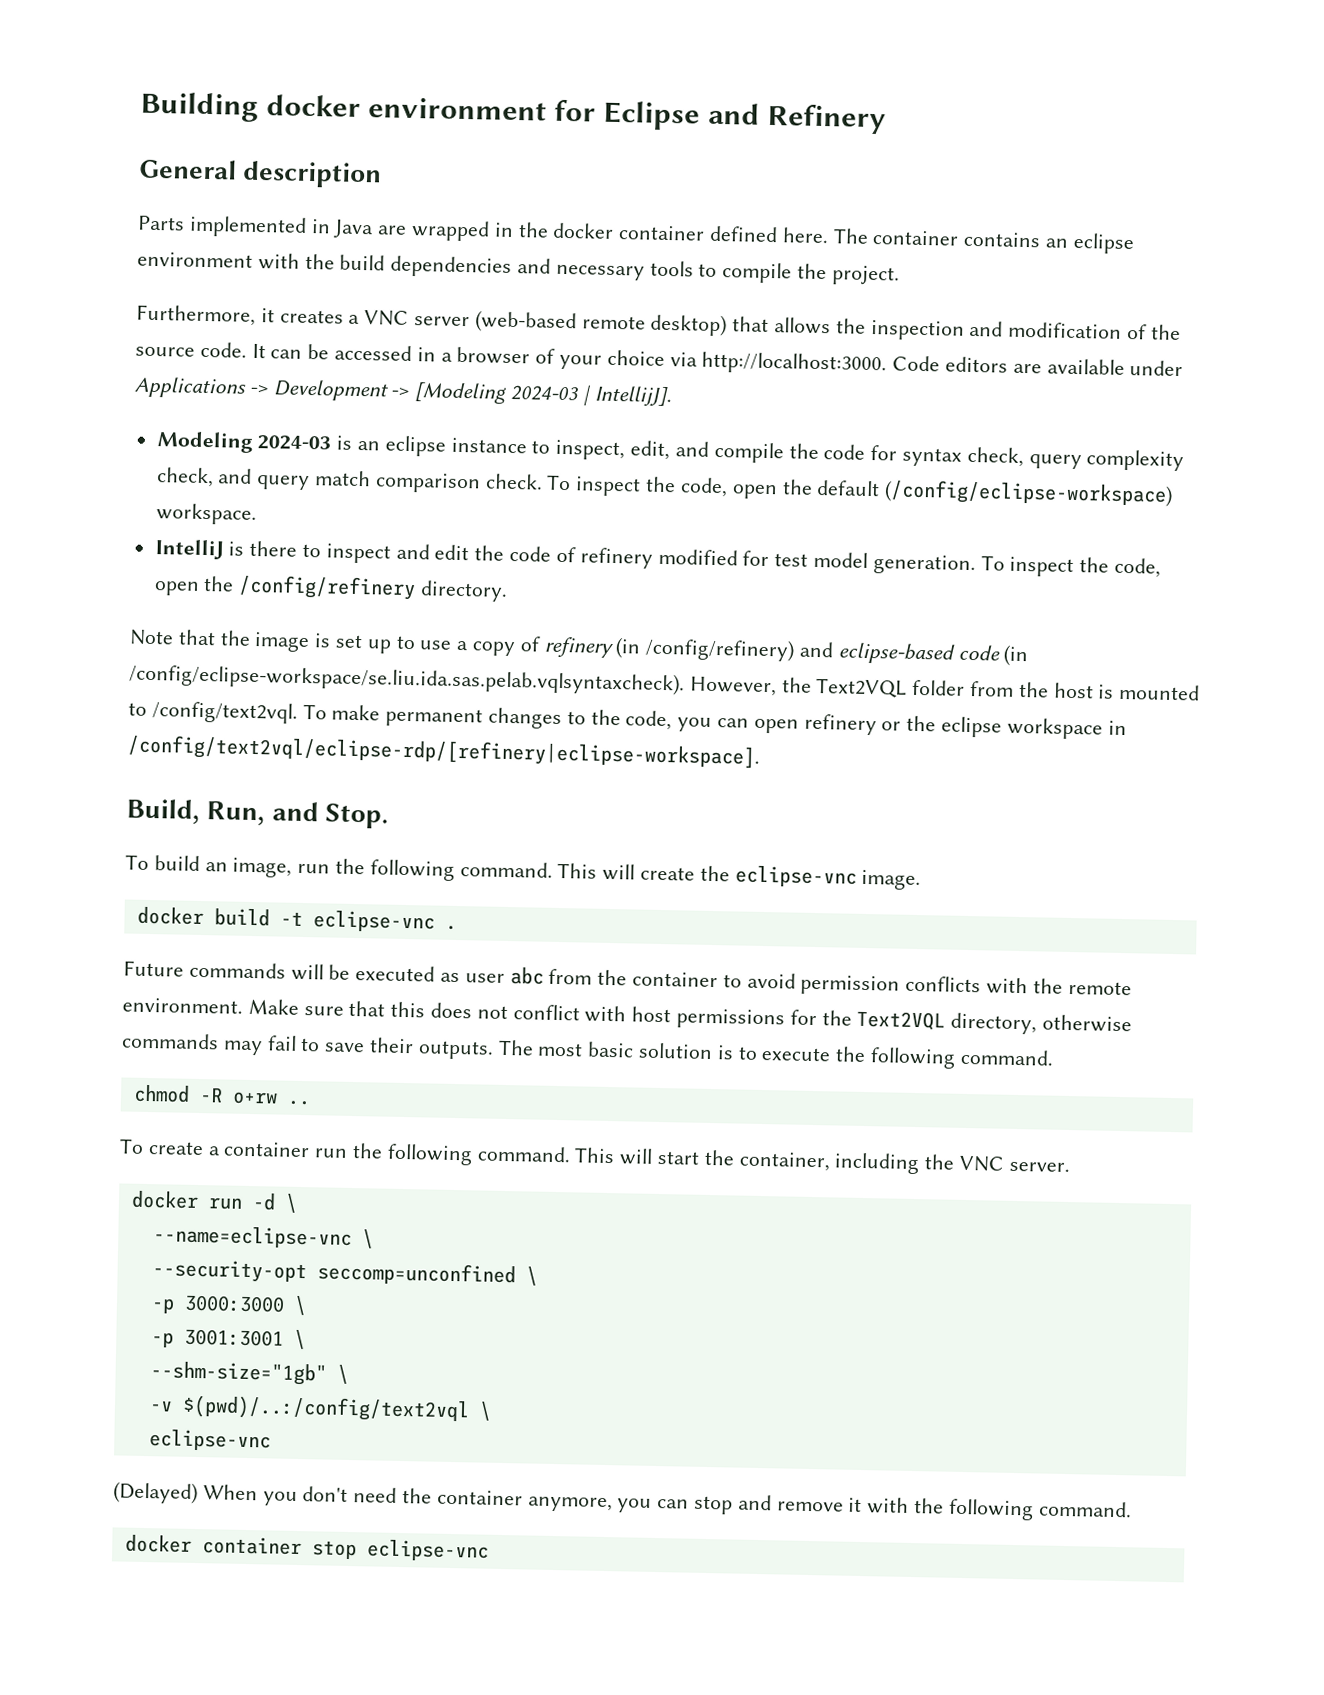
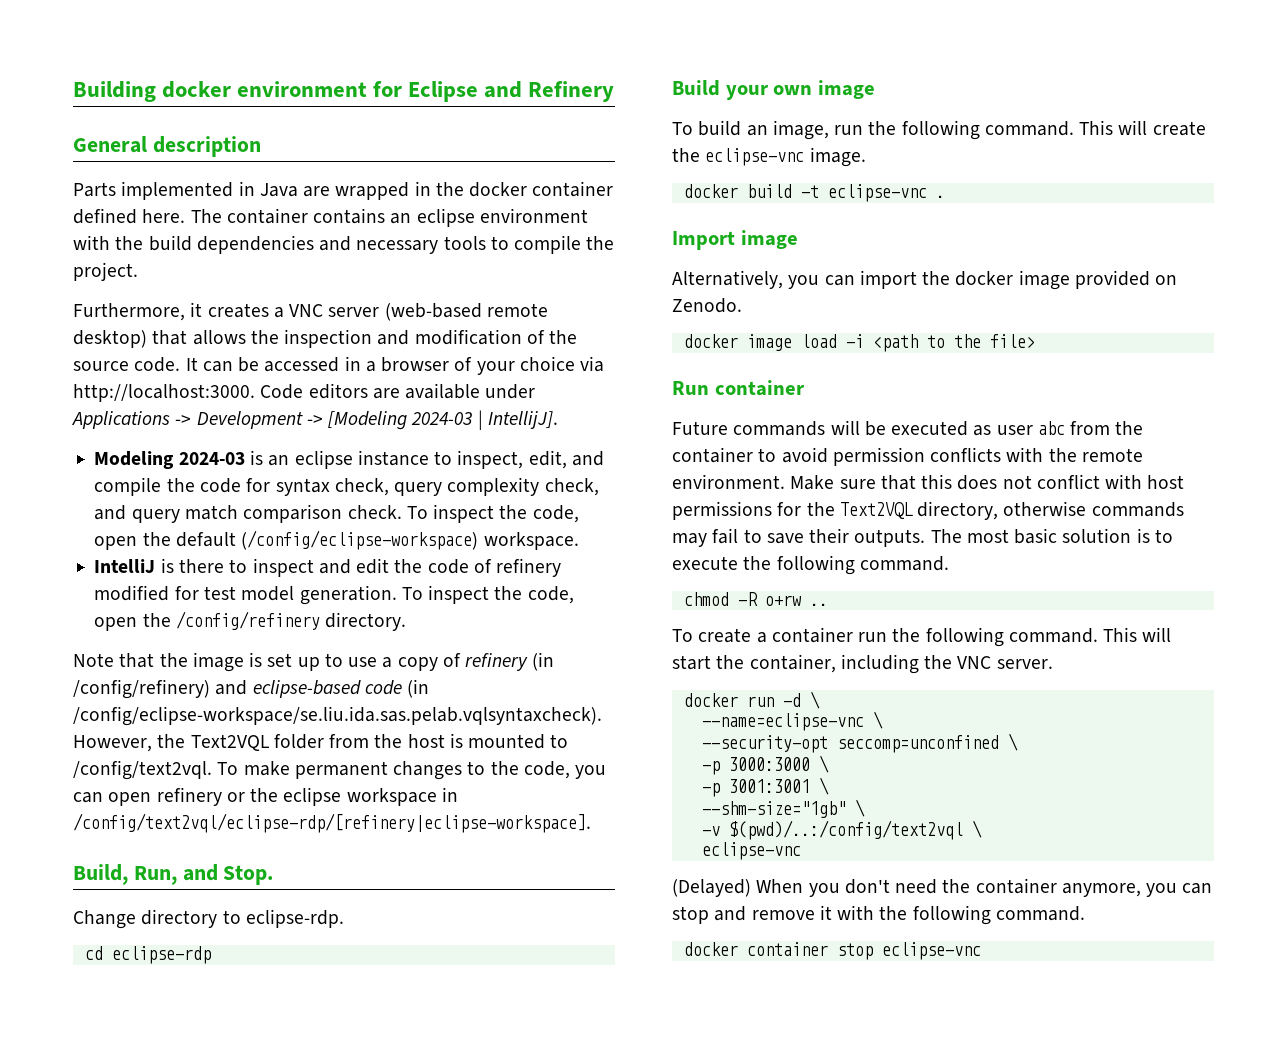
(389, 816) none -> [73,909,344,929] [84,946,211,964] [672,80,875,100] // Change directory to eclipse-rdp. // cd eclipse-rdp // Build your own image
(457, 927) none -> [672,230,798,250] [672,270,1178,290] [672,298,742,313] [683,334,1035,352] [672,380,805,396] // Import image // Alternatively, you can import the docker image provided on Zenodo. // docker image load -i <path to the file> // Run container

